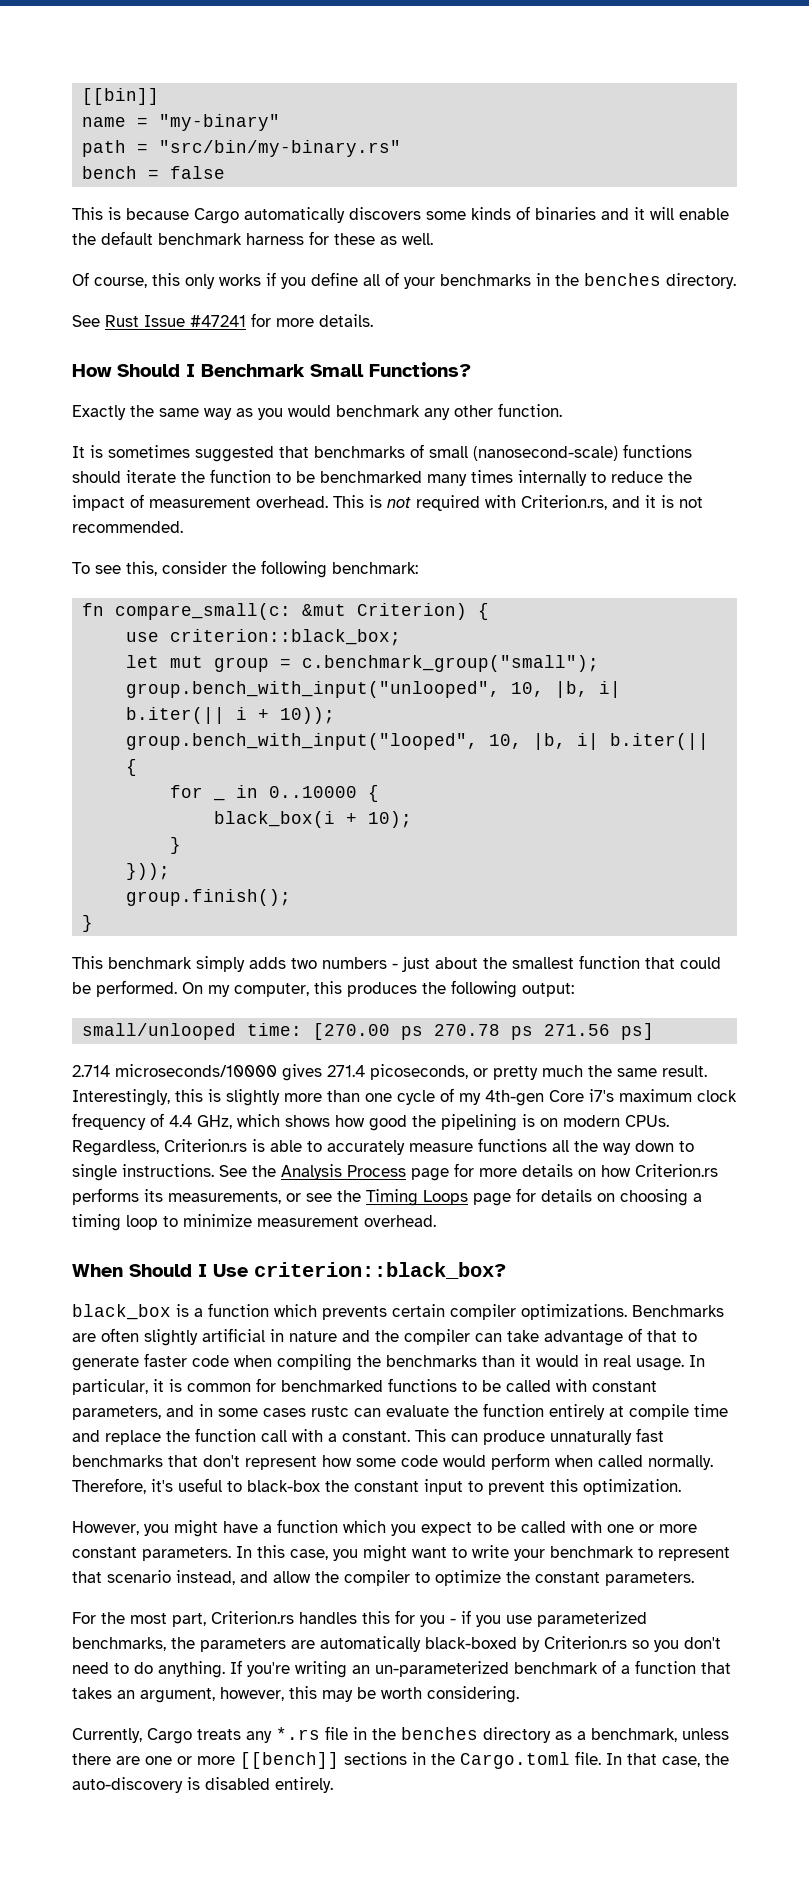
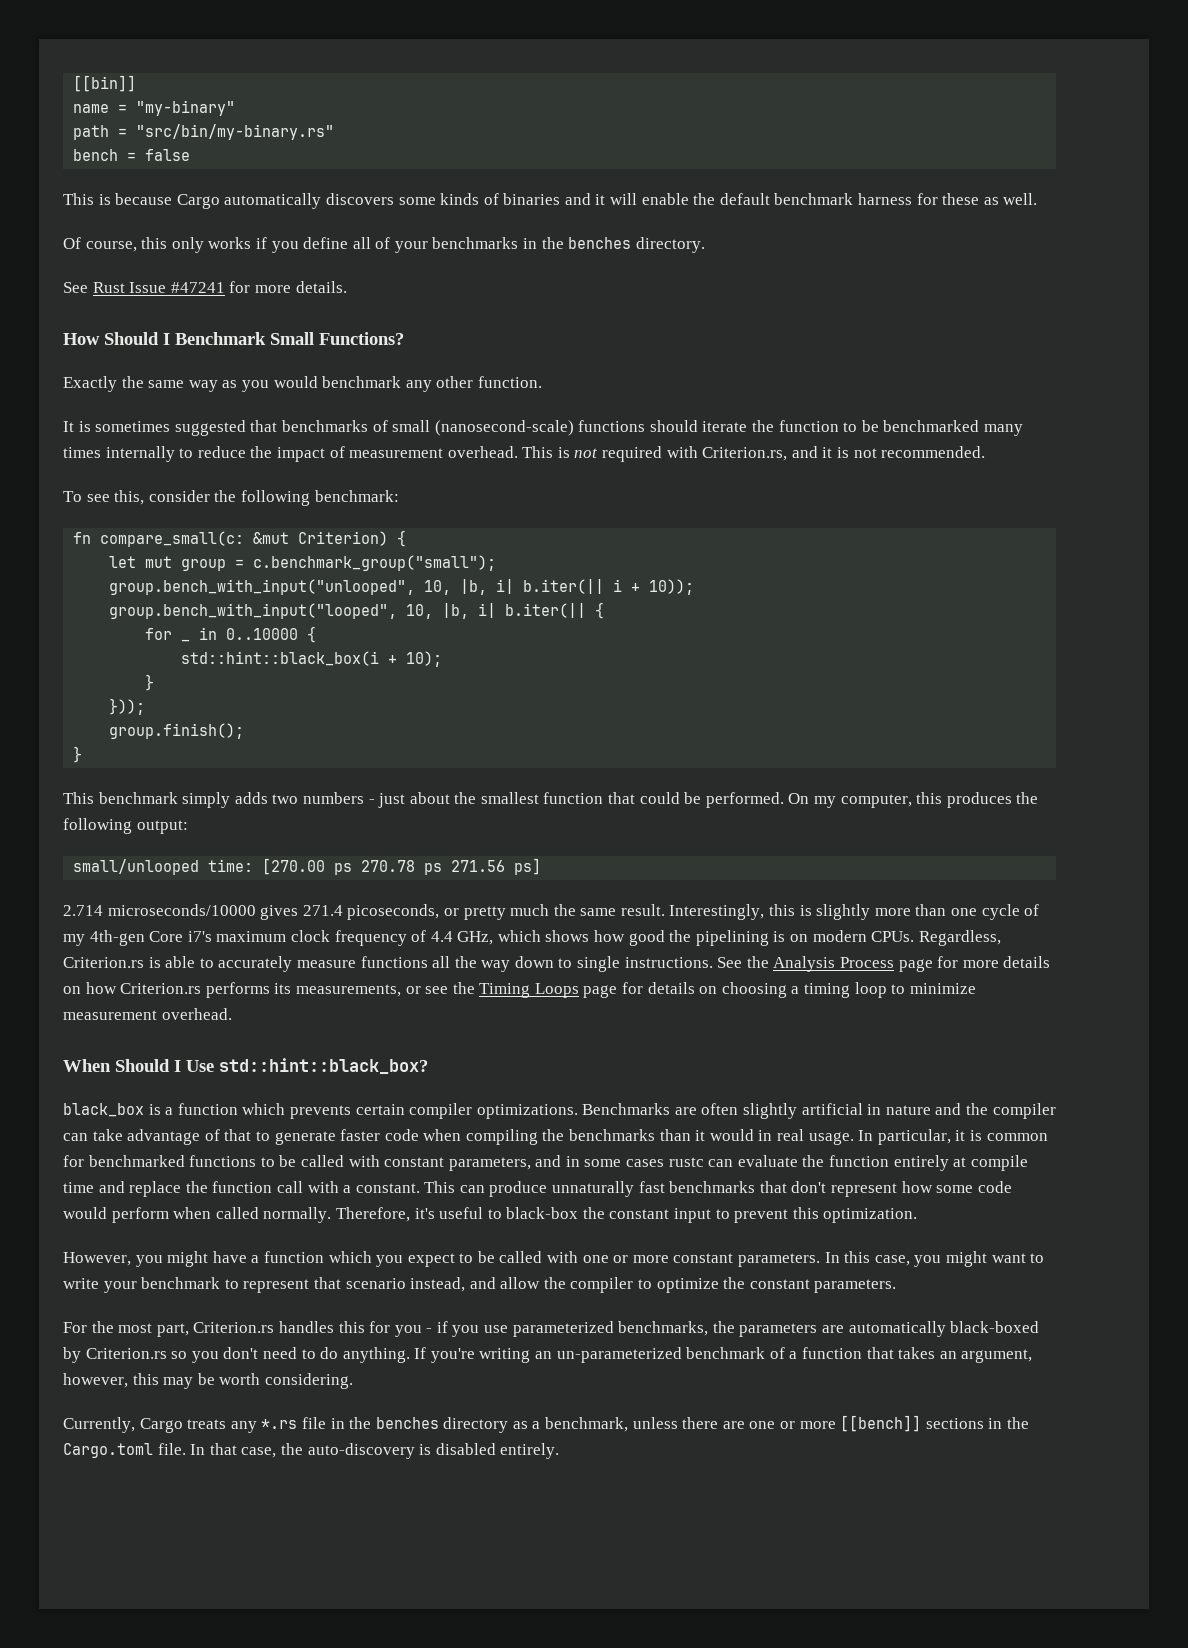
[126,629,402,646] // use criterion::black_box; -> (407, 538) none
[214,811,336,828] black_box(i -> [181,651,380,666] std::hint::black_box(i
[254,1262,506,1279] criterion::black_box? -> [219,1058,428,1074] std::hint::black_box?

